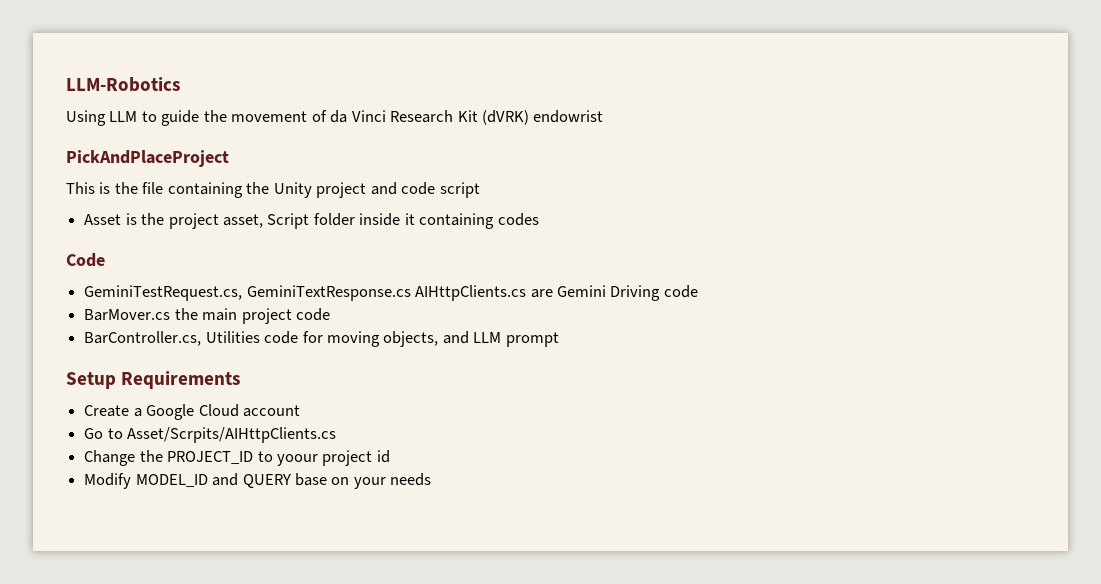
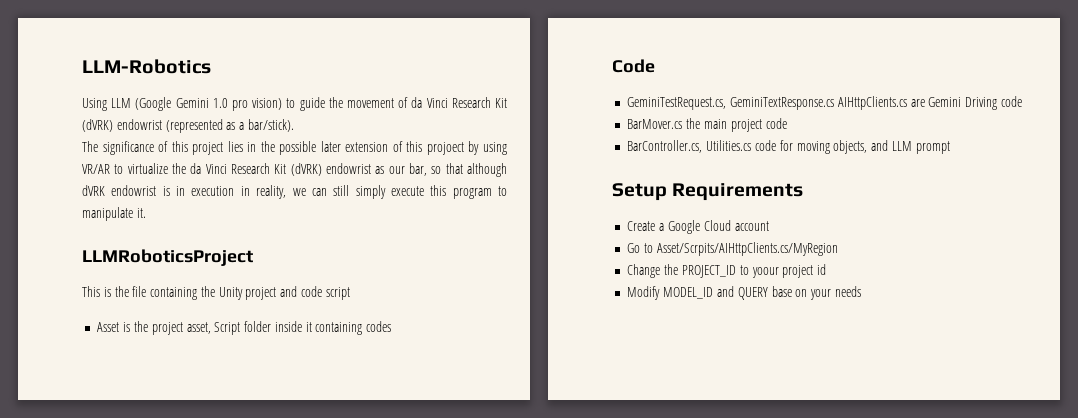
(138, 116) none -> [135,97,283,111] (Google Gemini 1.0 pro vision)
[66,150,229,167] // PickAndPlaceProject -> [165,119,294,133] [82,141,507,155] [82,163,507,177] [82,185,507,199] [82,207,146,221] [82,249,253,266] (represented as a bar/stick). // The significance of this project lies in the possible later extension of this projoect by using VR/AR to virtualize the da Vinci Research Kit (dVRK) endowrist as our bar, so that although dVRK endowrist is in execution in reality, we can still simply execute this program to manipulate it. // LLMRoboticsProject
[205,331,260,343] Utilities -> [706,140,752,151] Utilities.cs
[127,427,337,443] Asset/Scrpits/AIHttpClients.cs -> [656,242,838,256] Asset/Scrpits/AIHttpClients.cs/MyRegion

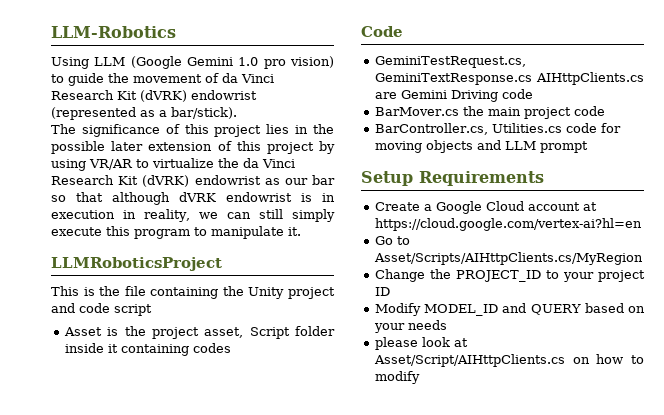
[426,142,464,155] projoect -> [266,142,314,154] project
[408,163,427,176] bar, -> [312,175,335,185] bar
[833,140,868,154] objects, -> [425,140,473,153] objects
(769, 226) none -> [582,202,597,211] [374,218,642,231] at https://cloud.google.com/vertex-ai?hl=en
[656,242,838,256] Asset/Scrpits/AIHttpClients.cs/MyRegion -> [373,252,643,265] Asset/Scripts/AIHttpClients.cs/MyRegion
[751,264,827,278] yoour project id -> [562,270,645,282] [374,287,390,296] your project ID
[771,286,792,297] base -> [584,303,624,313] based
(861, 291) none -> [374,337,468,350] [373,354,644,367] [374,371,420,384] // please look at Asset/Script/AIHttpClients.cs on how to modify

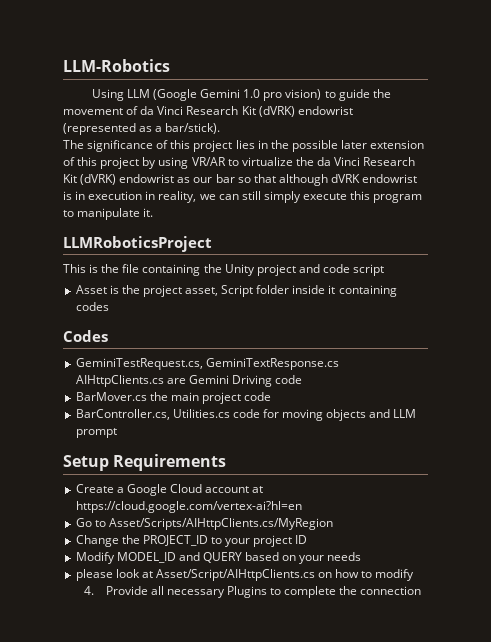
[361,26,403,37] Code -> [63,330,108,342] Codes
(420, 377) none -> [84,586,422,598] // 4. Provide all necessary Plugins to complete the connection

